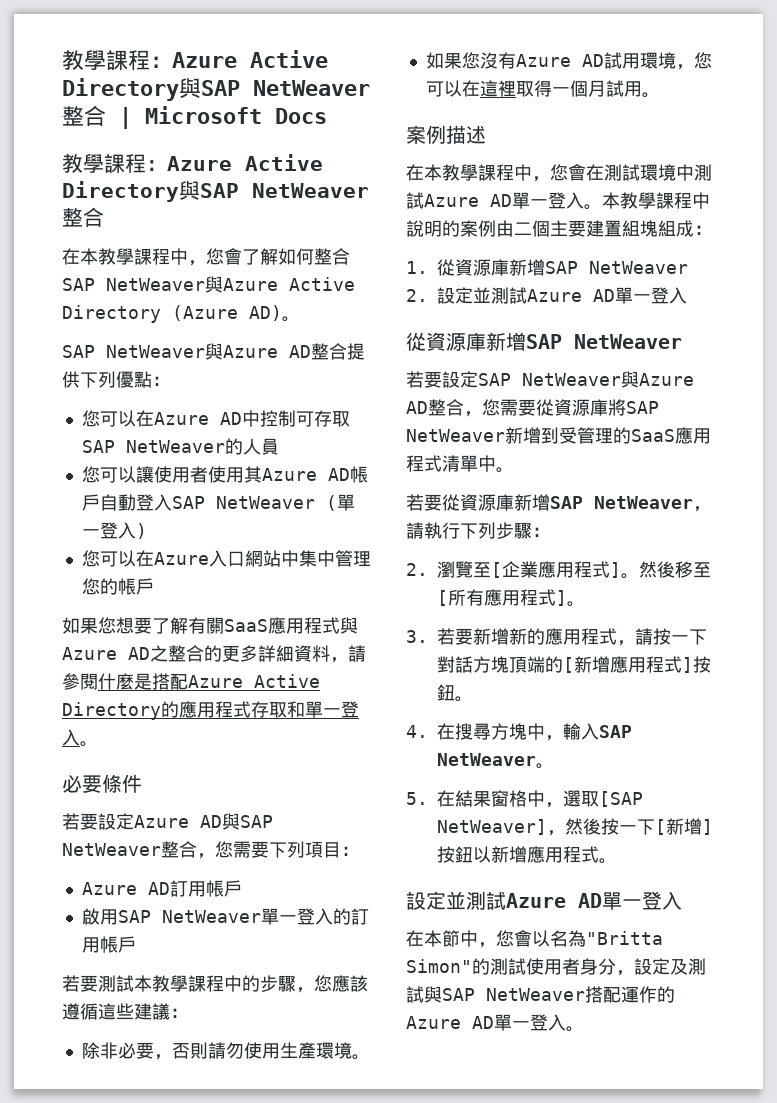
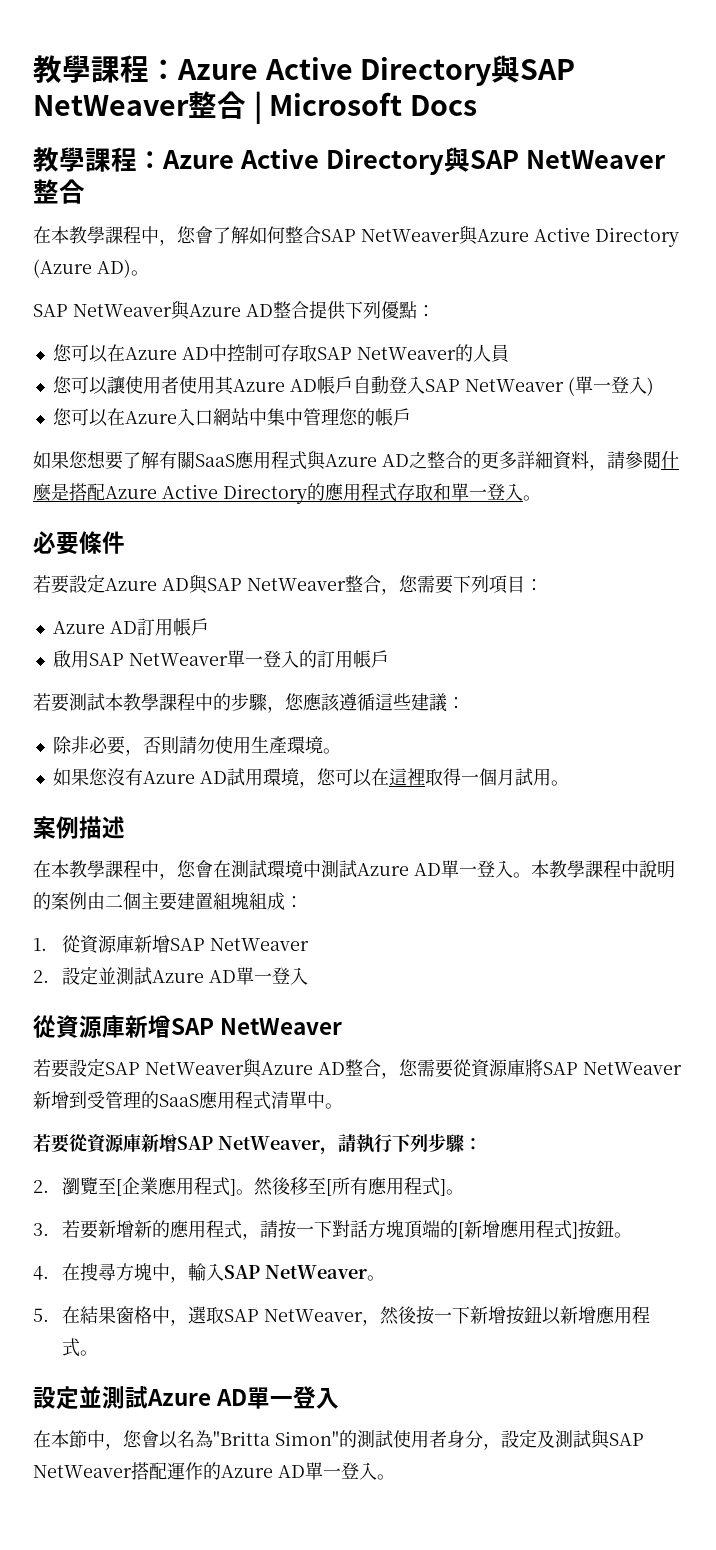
[599,791,643,807] [437,819,547,835] [SAP NetWeaver] -> [224,1309,364,1322] SAP NetWeaver
[655,818,713,835] [新增] -> [470,1306,507,1324] 新增

